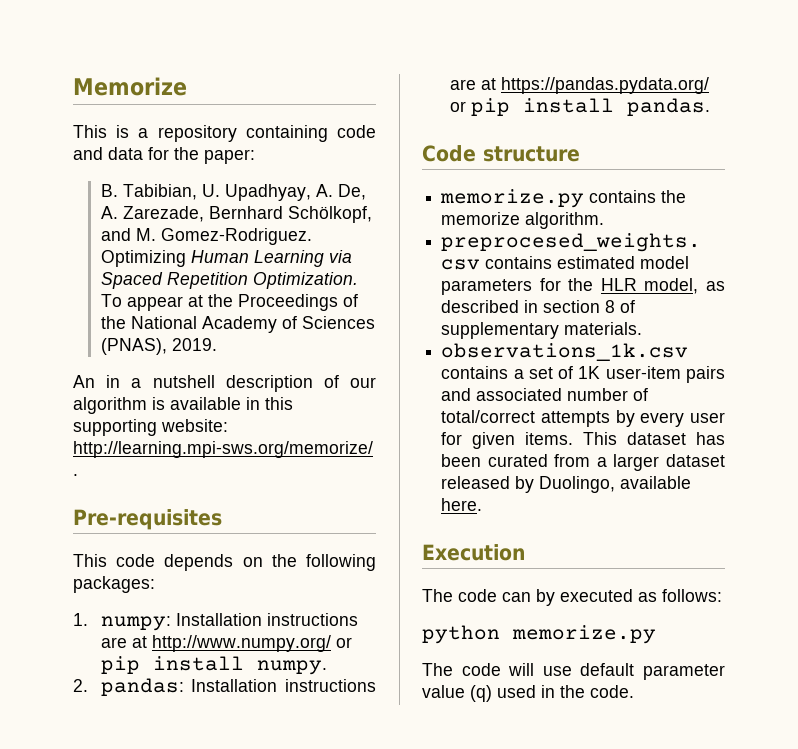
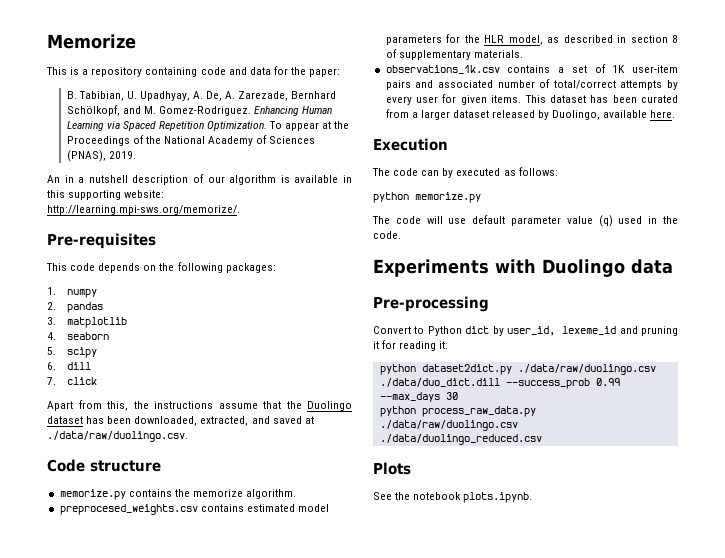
[100,250,186,267] Optimizing -> [254,106,300,116] Enhancing
[100,613,358,631] [100,635,352,652] [100,656,327,675] [73,678,376,696] [449,77,709,94] [449,98,710,116] numpy: Installation instructions are at http://www.numpy.org/ or pip install numpy. // 2. pandas: Installation instructions are at https://pandas.pydata.org/ or pip install pandas. -> [66,289,97,298] [47,302,103,313] [47,317,127,328] [47,332,109,340] [47,347,97,358] [47,362,91,370] [47,377,97,385] [47,400,352,411] [47,416,314,426] [47,431,188,442] numpy // 2. pandas // 3. matplotlib // 4. seaborn // 5. scipy // 6. dill // 7. click // Apart from this, the instructions assume that the Duolingo dataset has been downloaded, extracted, and saved at ./data/raw/duolingo.csv.
(634, 691) none -> [373,259,673,277] [373,296,489,312] [373,326,678,336] [373,340,449,351] [379,364,656,375] [379,378,620,389] [379,392,458,402] [379,406,536,417] [379,420,518,431] [379,434,542,445] [373,462,411,475] [373,492,533,503] // Experiments with Duolingo data // Pre-processing // Convert to Python dict by user_id, lexeme_id and pruning it for reading it: // python dataset2dict.py ./data/raw/duolingo.csv ./data/duo_dict.dill --success_prob 0.99 --max_days 30 // python process_raw_data.py ./data/raw/duolingo.csv ./data/duolingo_reduced.csv // Plots // See the notebook plots.ipynb.

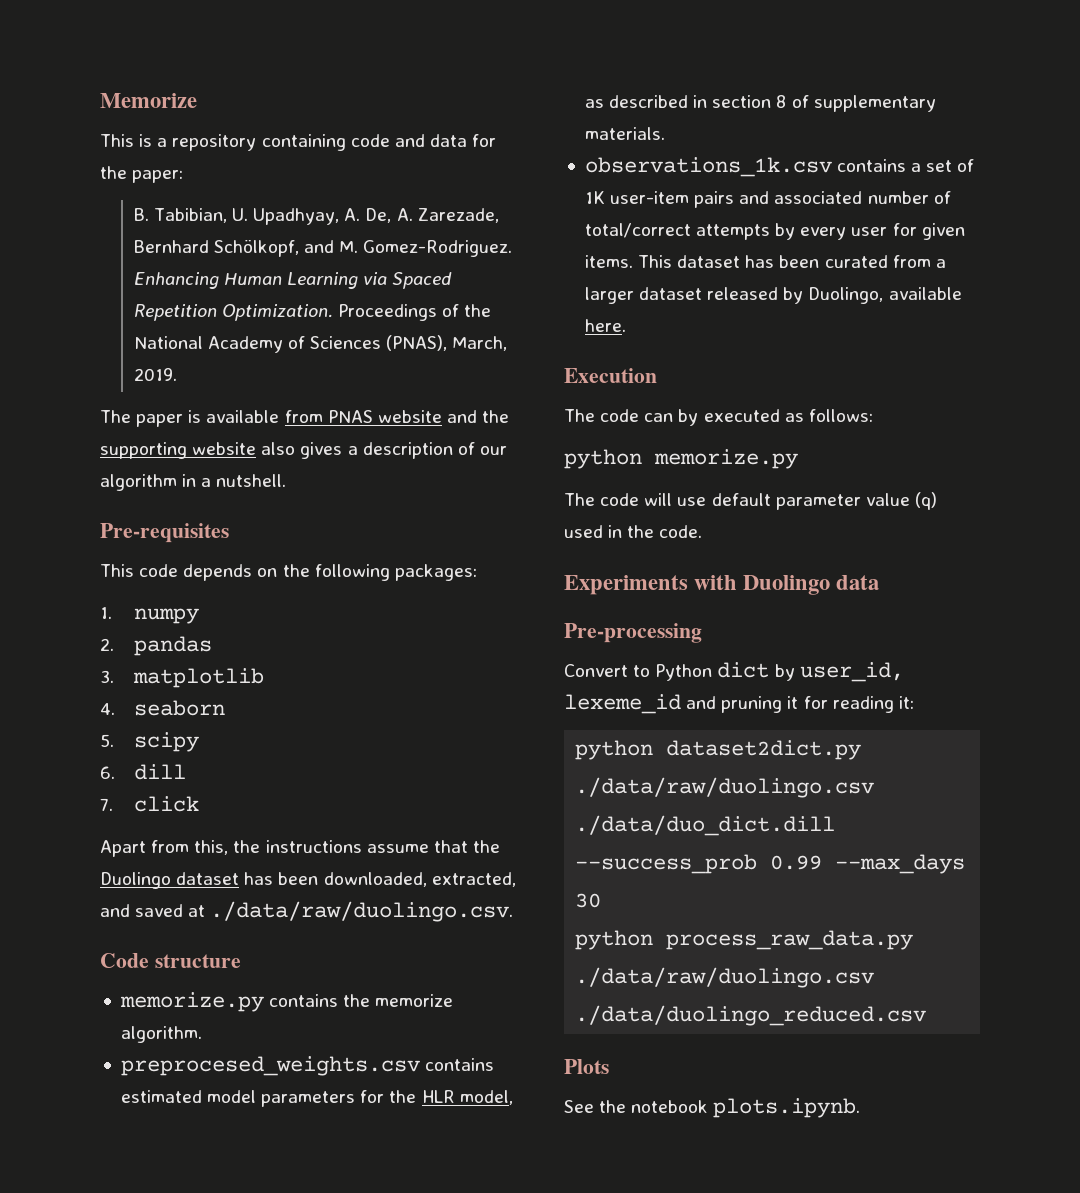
[269,121,350,131] To appear at the -> (333, 312) none
(106, 156) none -> [452,336,508,351] March,
[47,174,352,185] [47,190,165,200] [47,205,240,215] An in a nutshell description of our algorithm is available in this supporting website: http://learning.mpi-sws.org/memorize/. -> [100,410,510,427] [100,442,507,459] [100,474,287,491] The paper is available from PNAS website and the supporting website also gives a description of our algorithm in a nutshell.

